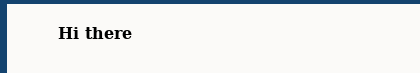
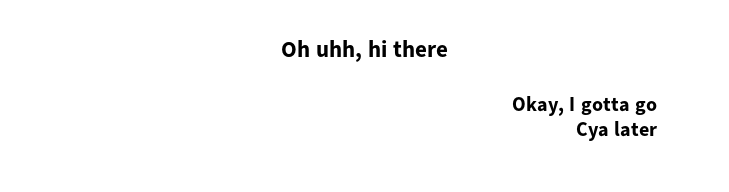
[58,27,132,39] Hi there -> [280,40,449,62] [511,96,657,116] [575,121,657,141] Oh uhh, hi there // Okay, I gotta go // Cya later

